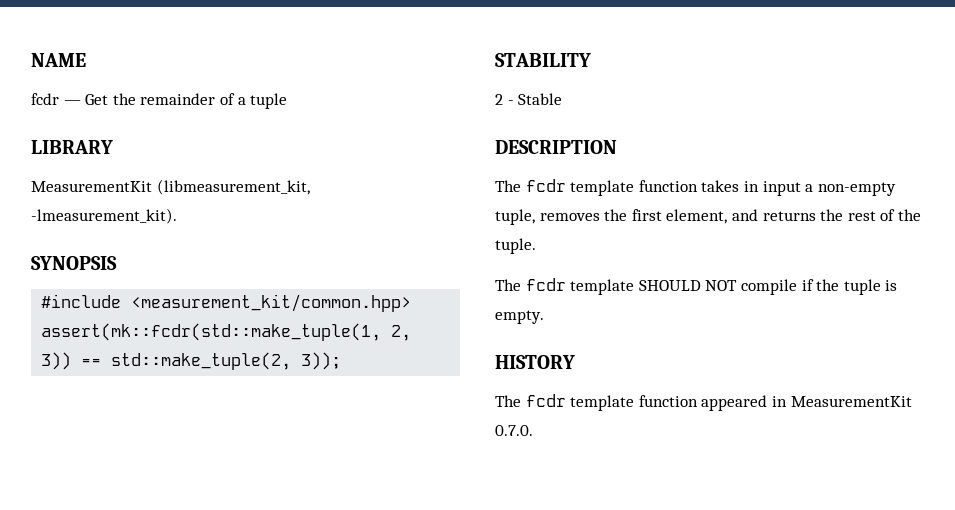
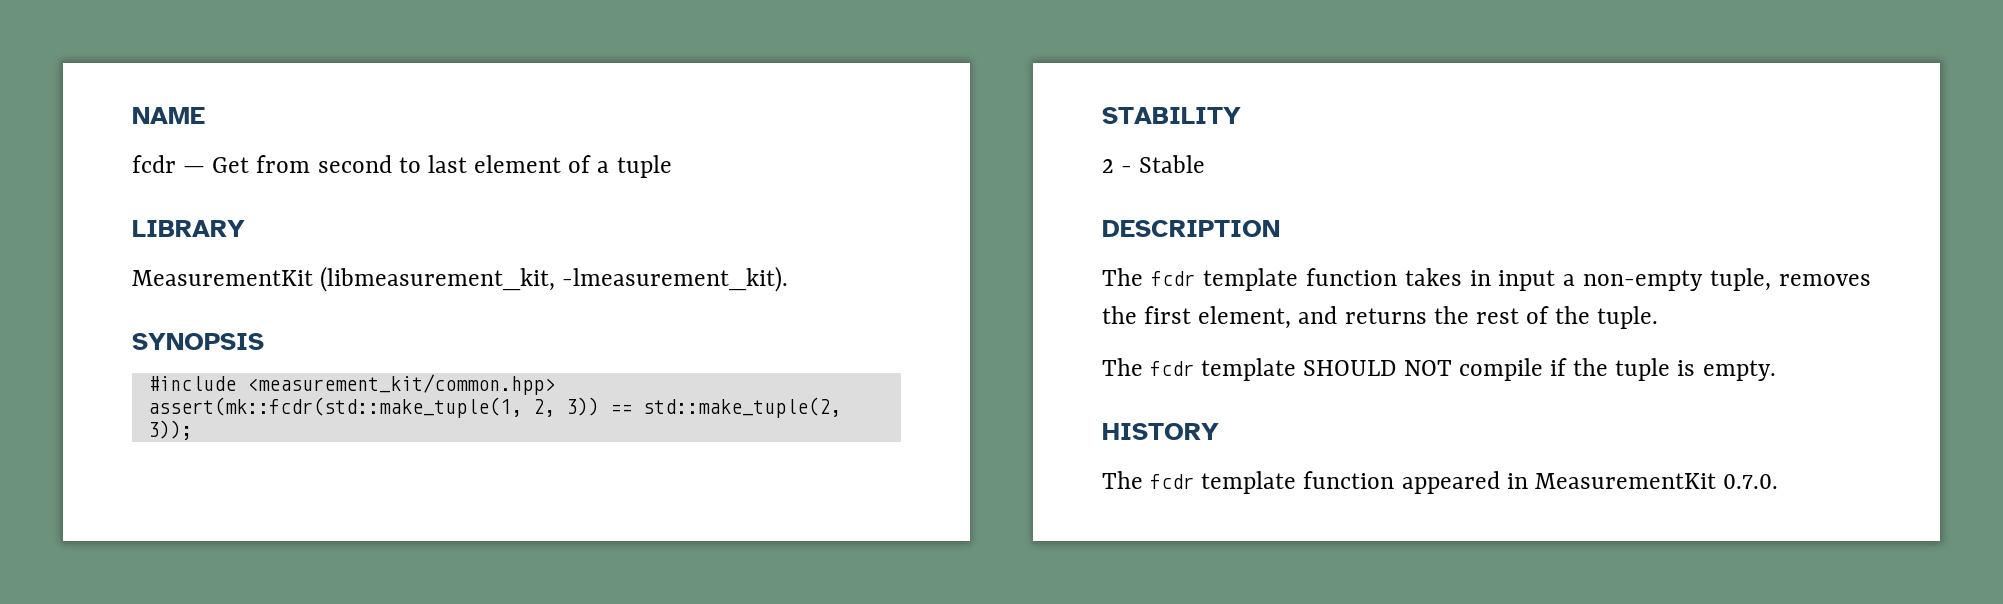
[112,93,216,105] the remainder -> [256,155,562,173] from second to last element

